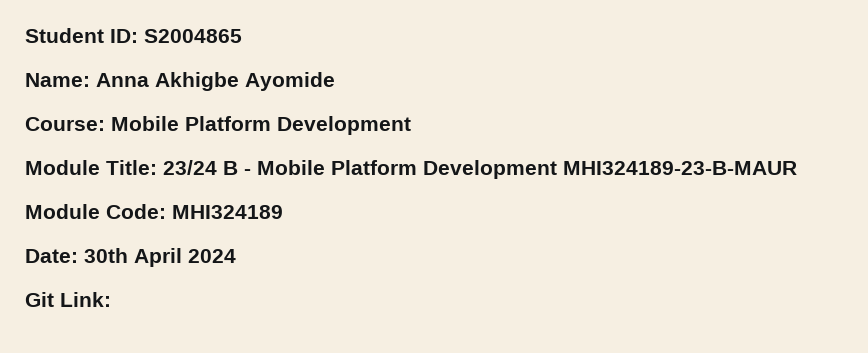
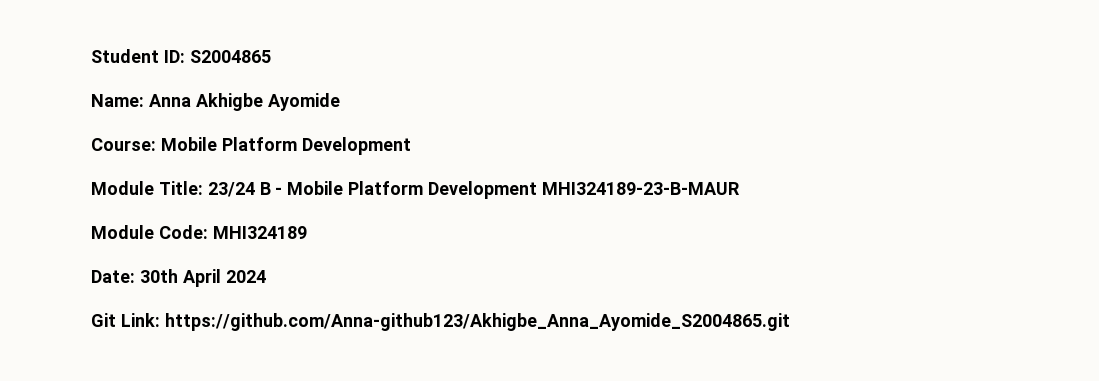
(111, 299) none -> [164,313,790,331] https://github.com/Anna-github123/Akhigbe_Anna_Ayomide_S2004865.git

